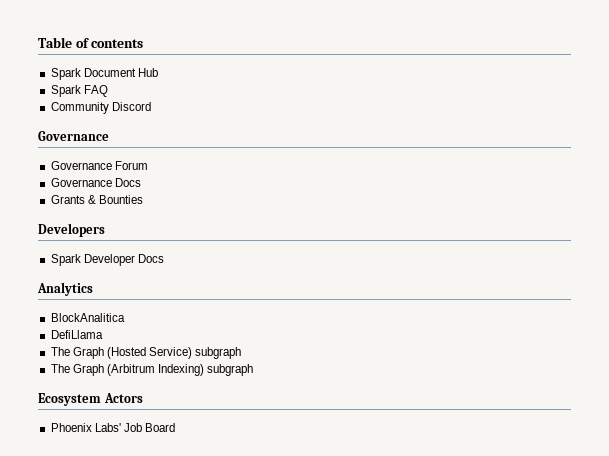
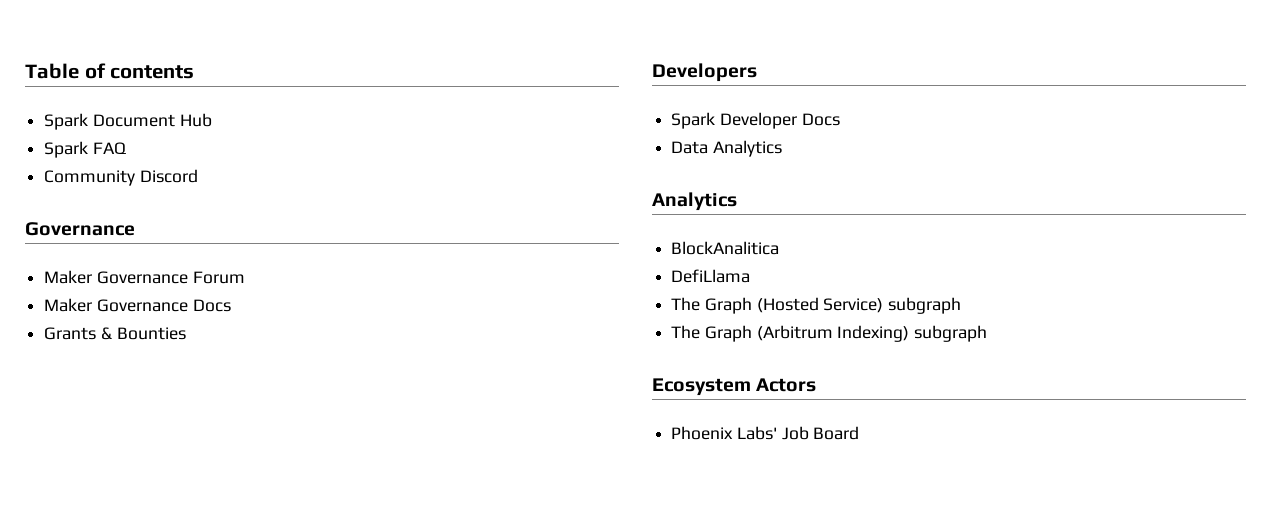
(109, 136) none -> [44,270,93,284] Maker
(148, 165) none -> [44,298,93,312] Maker
(164, 258) none -> [671,140,782,157] // Data Analytics

